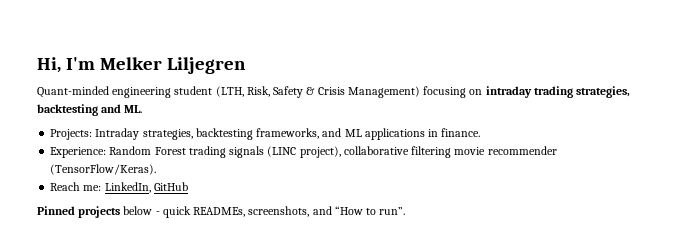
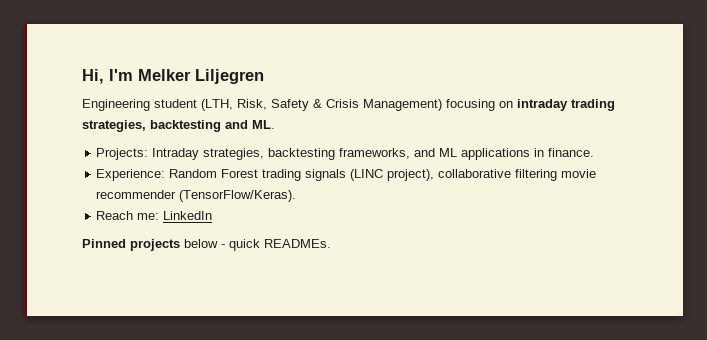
[37,86,172,98] Quant-minded engineering -> [82,99,150,111] Engineering
[104,182,188,193] LinkedIn, GitHub -> [163,211,213,220] LinkedIn
[193,206,406,217] READMEs, screenshots, and “How to run”. -> [264,239,331,248] READMEs.

